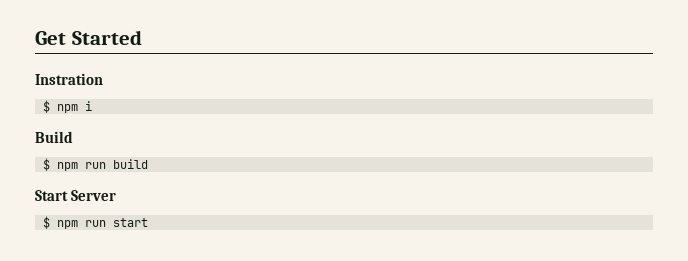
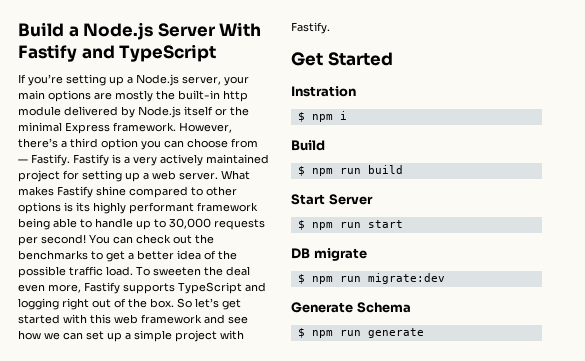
(35, 38) none -> [18,22,262,40] [18,44,217,62] [18,74,249,86] [18,90,248,102] [18,106,249,118] [18,122,232,134] [18,138,258,150] [18,154,269,166] [18,170,250,182] [18,186,237,198] [18,202,258,214] [18,218,265,230] [18,234,214,246] [18,250,237,262] [18,266,250,278] [18,282,266,294] [18,298,241,310] [18,314,248,324] [18,330,244,342] [291,22,330,34] Build a Node.js Server With Fastify and TypeScript // If you’re setting up a Node.js server, your main options are mostly the built-in http module delivered by Node.js itself or the minimal Express framework. However, there’s a third option you can choose from — Fastify. Fastify is a very actively maintained project for setting up a web server. What makes Fastify shine compared to other options is its highly performant framework being able to handle up to 30,000 requests per second! You can check out the benchmarks to get a better idea of the possible traffic load. To sweeten the deal even more, Fastify supports TypeScript and logging right out of the box. So let’s get started with this web framework and see how we can set up a simple project with Fastify. //
(148, 222) none -> [291,248,367,261] [297,273,445,284] [291,302,411,313] [297,328,424,338] // DB migrate // $ npm run migrate:dev // Generate Schema // $ npm run generate

